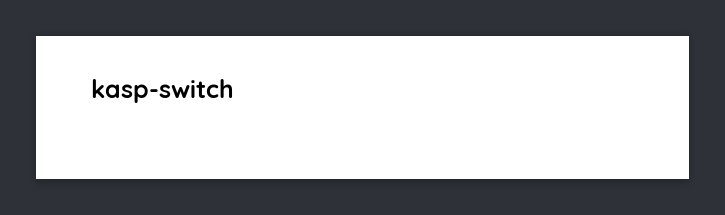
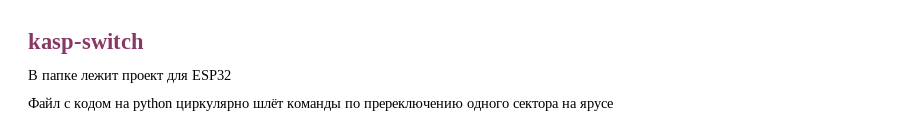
(234, 91) none -> [28,70,231,83] [28,97,613,111] // В папке лежит проект для ESP32 // Файл с кодом на python циркулярно шлёт команды по пререключению одного сектора на ярусе

